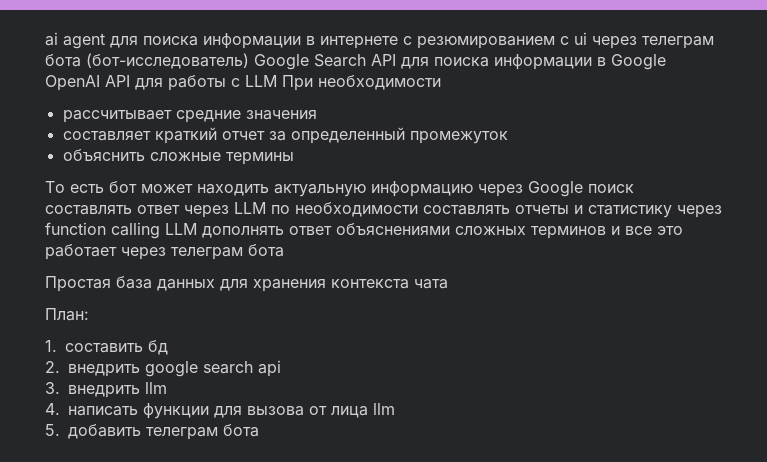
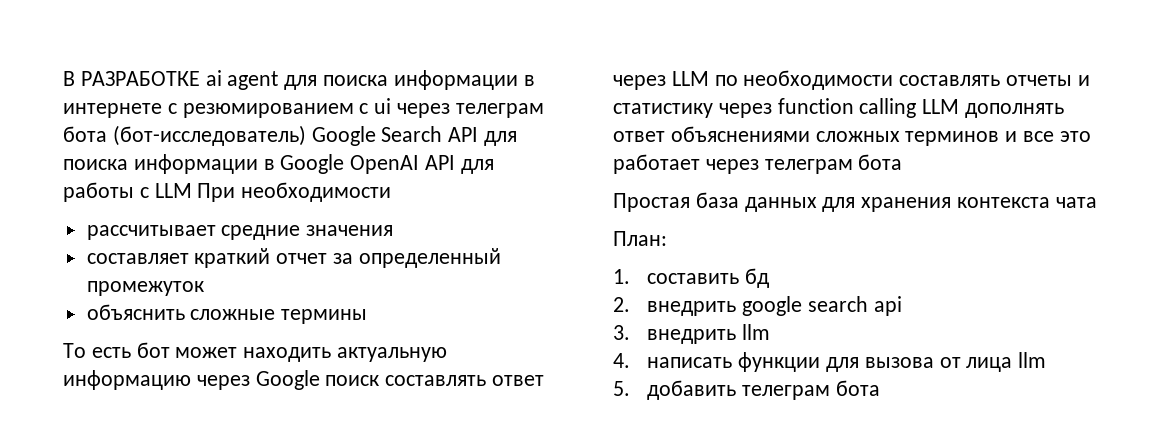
(45, 39) none -> [63,71,200,86] В РАЗРАБОТКЕ

